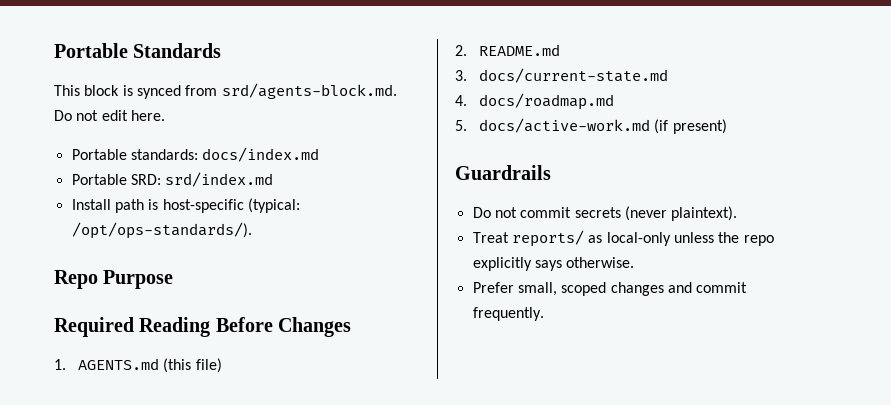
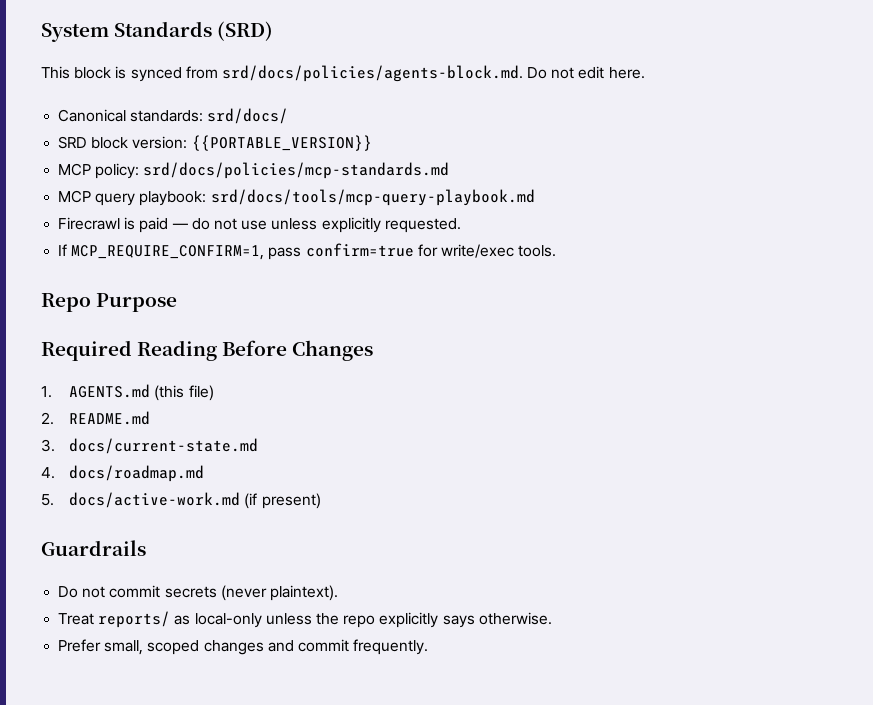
[54,43,128,58] Portable -> [41,23,109,42] System
(222, 50) none -> [217,21,274,41] (SRD)
[221,83,397,99] srd/agents-block.md. -> [221,65,523,82] srd/docs/policies/agents-block.md.
[71,147,320,162] [71,172,274,187] [71,198,300,213] [71,222,252,239] Portable standards: docs/index.md // Portable SRD: srd/index.md // Install path is host-specific (typical: /opt/ops-standards/). -> [58,108,289,124] [58,135,372,151] [58,162,450,179] [58,189,535,206] [58,217,461,233] [58,243,557,260] Canonical standards: srd/docs/ // SRD block version: {{PORTABLE_VERSION}} // MCP policy: srd/docs/policies/mcp-standards.md // MCP query playbook: srd/docs/tools/mcp-query-playbook.md // Firecrawl is paid — do not use unless explicitly requested. // If MCP_REQUIRE_CONFIRM=1, pass confirm=true for write/exec tools.

